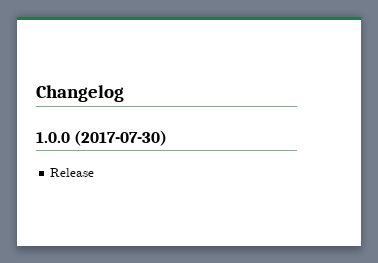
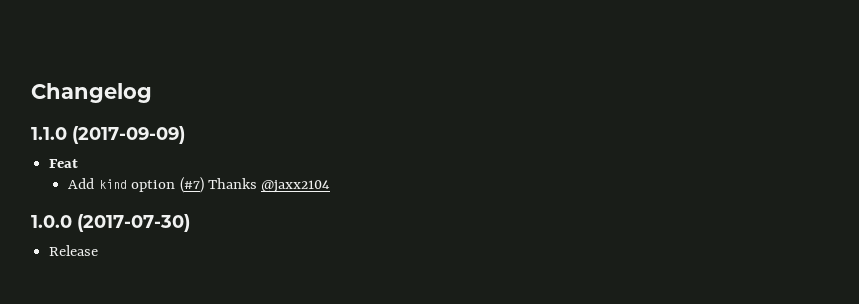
(124, 93) none -> [31,126,185,144] [49,159,79,168] [68,177,331,193] // 1.1.0 (2017-09-09) // Feat // Add kind option (#7) Thanks @jaxx2104

